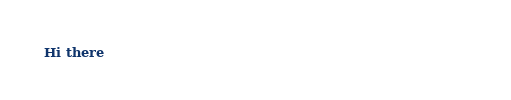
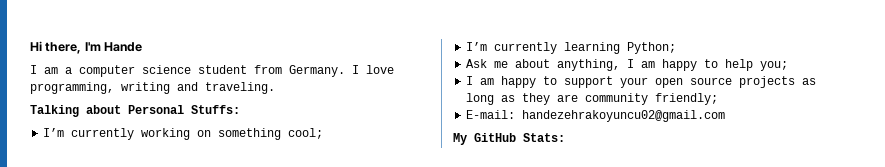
[66,47,104,57] there -> [45,42,143,54] [30,65,394,77] [30,82,275,94] [30,105,240,117] [43,128,324,140] [466,42,677,54] [466,59,789,71] [466,76,817,88] [466,93,719,105] [466,110,726,122] [453,133,565,145] there, I'm Hande // I am a computer science student from Germany. I love programming, writing and traveling. // Talking about Personal Stuffs: // I’m currently working on something cool; // I’m currently learning Python; // Ask me about anything, I am happy to help you; // I am happy to support your open source projects as long as they are community friendly; // E-mail: handezehrakoyuncu02@gmail.com // My GitHub Stats:

